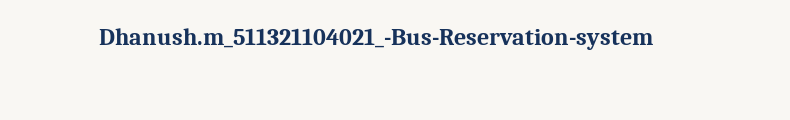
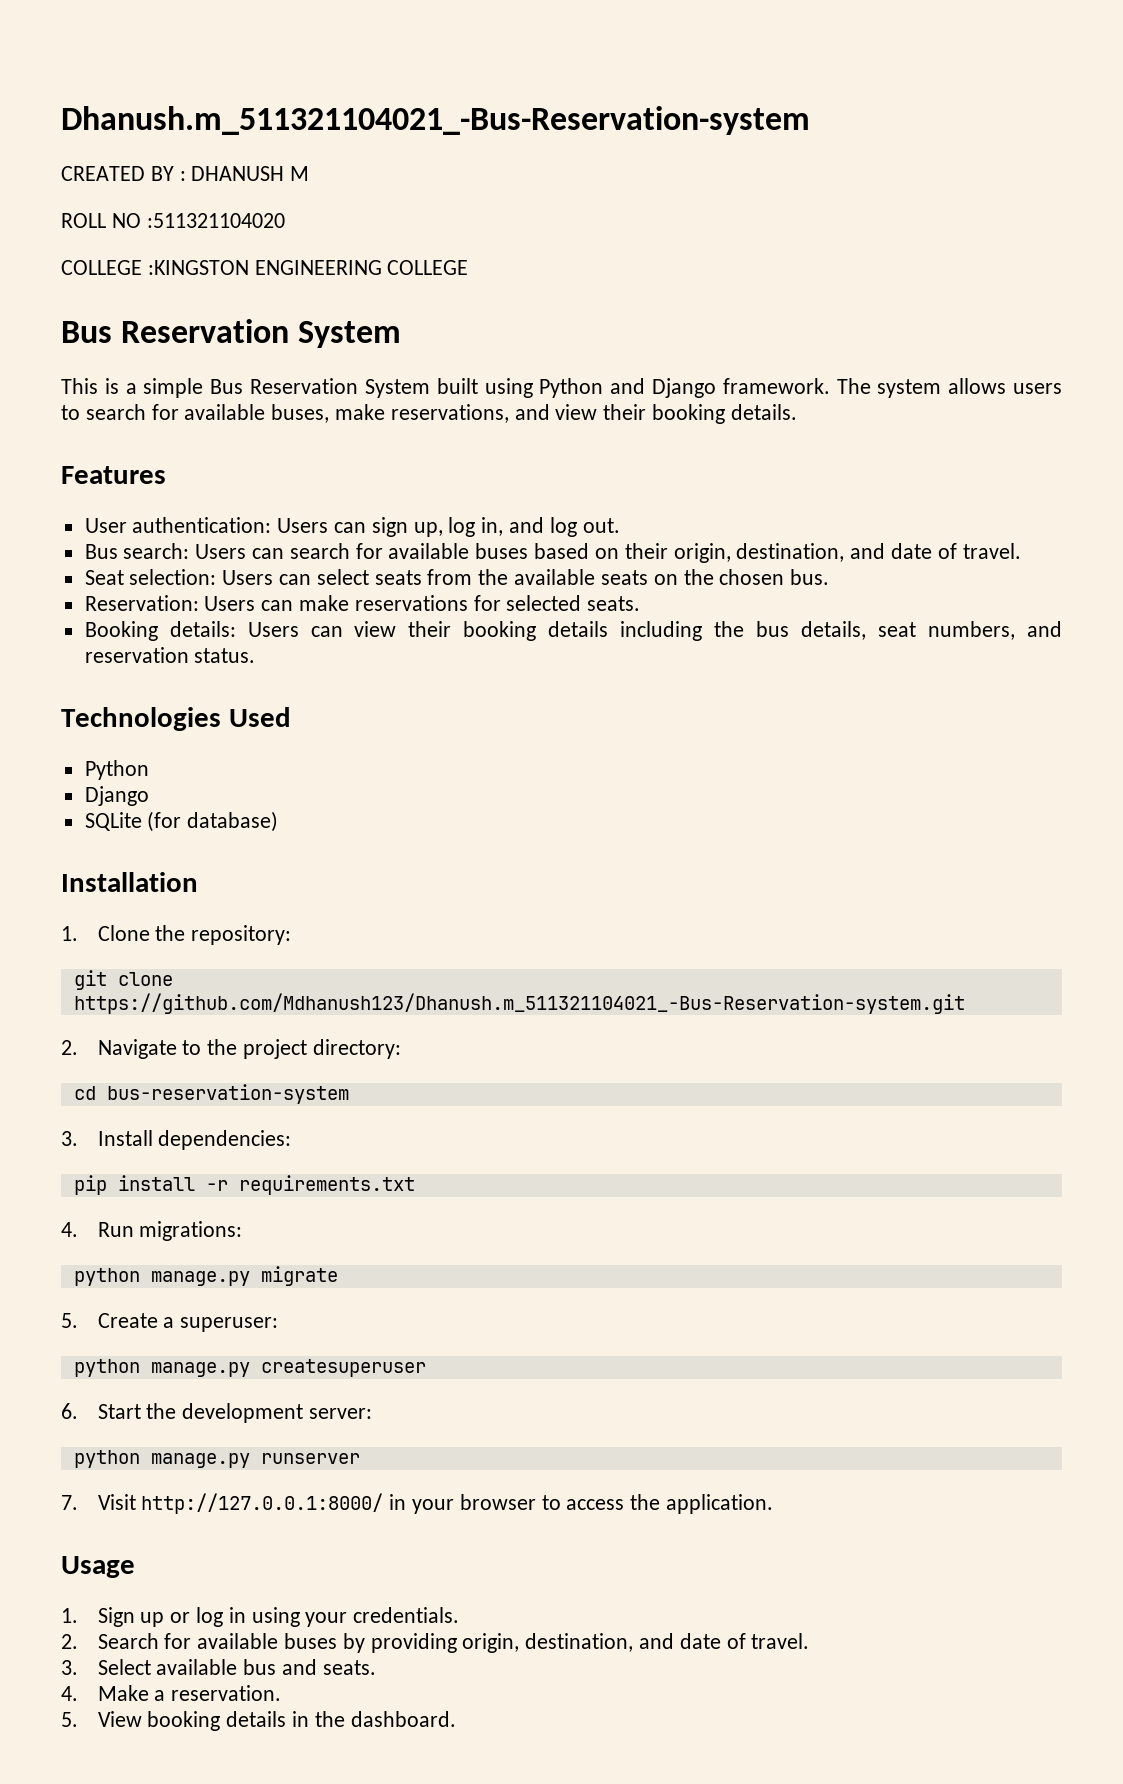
(653, 39) none -> [61,166,310,181] [61,213,285,228] [61,260,469,275] [61,319,402,348] [61,378,1062,398] [61,404,797,424] [61,466,166,484] [84,517,620,537] [84,543,1021,563] [84,569,830,585] [84,595,641,611] [84,621,1062,641] [84,647,256,663] [61,707,291,731] [84,760,149,780] [84,786,149,806] [84,811,279,832] [61,872,198,892] [61,925,292,945] [73,970,173,990] [73,993,965,1014] [61,1039,401,1059] [73,1084,349,1104] [61,1130,292,1150] [73,1175,415,1195] [61,1221,243,1241] [73,1266,338,1286] [61,1313,279,1332] [73,1359,426,1377] [61,1403,372,1423] [73,1450,360,1468] [61,1493,774,1514] [61,1556,135,1578] [61,1607,460,1627] [61,1633,810,1653] [61,1659,376,1675] [61,1685,282,1701] [61,1711,456,1731] // CREATED BY : DHANUSH M // ROLL NO :511321104020 // COLLEGE :KINGSTON ENGINEERING COLLEGE // Bus Reservation System // This is a simple Bus Reservation System built using Python and Django framework. The system allows users to search for available buses, make reservations, and view their booking details. // Features // User authentication: Users can sign up, log in, and log out. // Bus search: Users can search for available buses based on their origin, destination, and date of travel. // Seat selection: Users can select seats from the available seats on the chosen bus. // Reservation: Users can make reservations for selected seats. // Booking details: Users can view their booking details including the bus details, seat numbers, and reservation status. // Technologies Used // Python // Django // SQLite (for database) // Installation // 1. Clone the repository: // git clone https://github.com/Mdhanush123/Dhanush.m_511321104021_-Bus-Reservation-system.git // 2. Navigate to the project directory: // cd bus-reservation-system // 3. Install dependencies: // pip install -r requirements.txt // 4. Run migrations: // python manage.py migrate // 5. Create a superuser: // python manage.py createsuperuser // 6. Start the development server: // python manage.py runserver // 7. Visit http://127.0.0.1:8000/ in your browser to access the application. // Usage // 1. Sign up or log in using your credentials. // 2. Search for available buses by providing origin, destination, and date of travel. // 3. Select available bus and seats. // 4. Make a reservation. // 5. View booking details in the dashboard.

